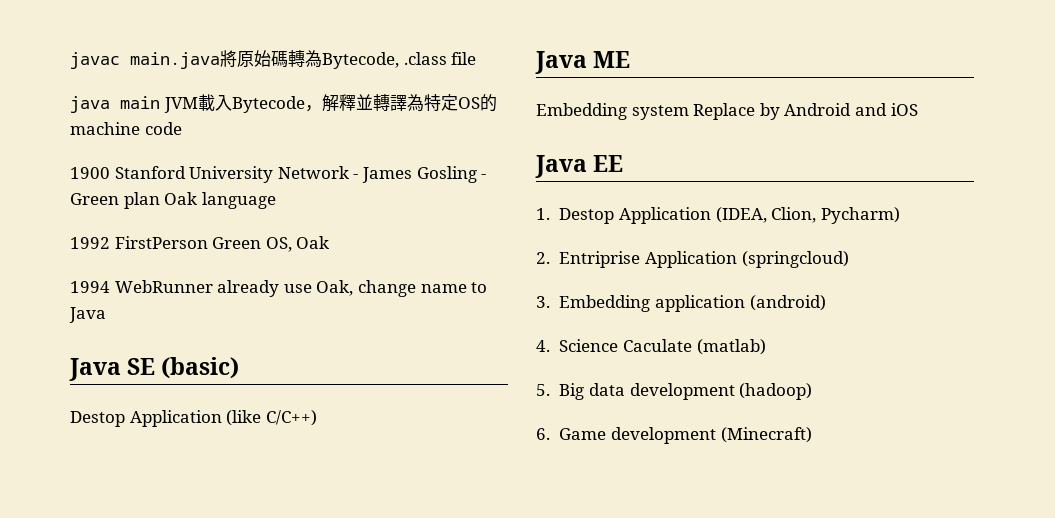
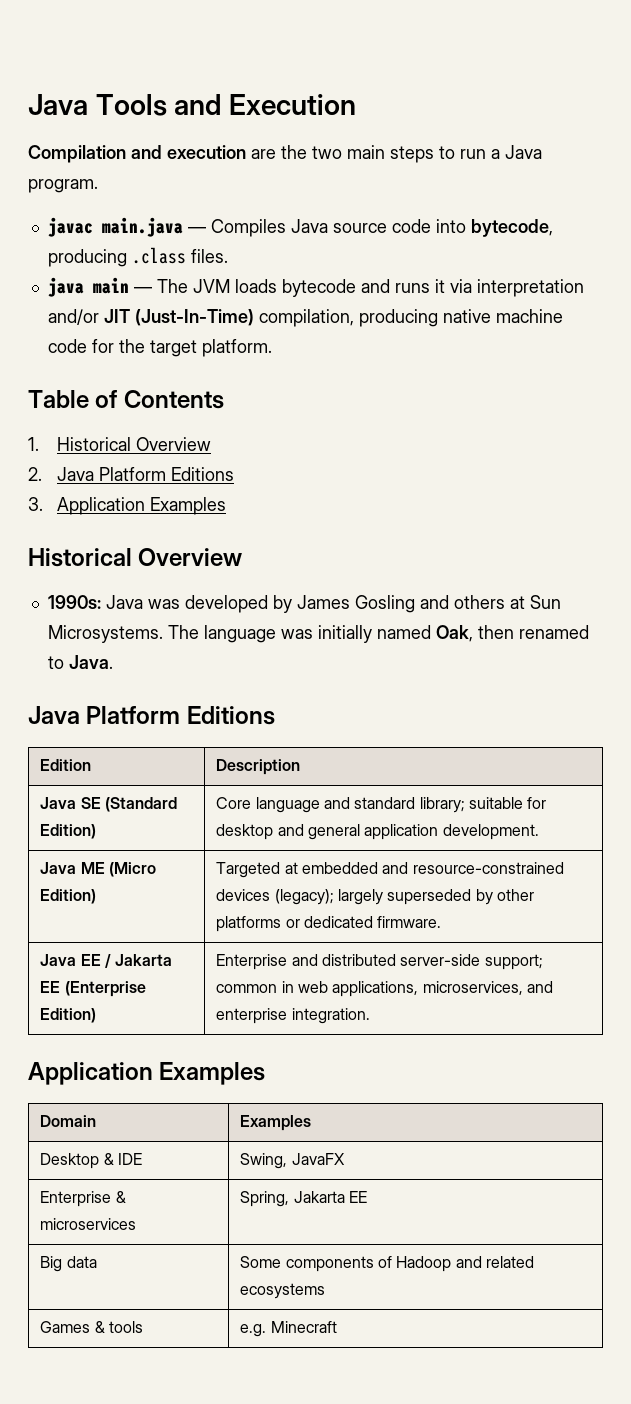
[70,50,477,69] [70,94,497,113] [70,122,182,135] [70,166,487,183] [70,192,276,209] [70,236,330,252] [70,280,488,297] [69,307,106,323] [69,357,240,381] [70,410,317,427] [535,51,631,74] [536,103,918,120] [535,155,624,178] [536,207,900,224] [536,251,849,268] [536,295,826,312] [536,339,766,355] [536,383,813,400] [536,427,812,444] javac main.java將原始碼轉為Bytecode, .class file // java main JVM載入Bytecode，解釋並轉譯為特定OS的machine code // 1900 Stanford University Network - James Gosling - Green plan Oak language // 1992 FirstPerson Green OS, Oak // 1994 WebRunner already use Oak, change name to Java // Java SE (basic) // Destop Application (like C/C++) // Java ME // Embedding system Replace by Android and iOS // Java EE // 1. Destop Application (IDEA, Clion, Pycharm) // 2. Entriprise Application (springcloud) // 3. Embedding application (android) // 4. Science Caculate (matlab) // 5. Big data development (hadoop) // 6. Game development (Minecraft) -> [28,94,356,116] [28,145,542,163] [28,179,98,193] [47,217,553,237] [47,247,228,267] [47,277,584,297] [47,309,563,327] [47,339,272,357] [28,390,224,409] [28,437,211,451] [28,467,234,481] [28,497,226,515] [28,548,243,567] [47,595,561,613] [47,625,589,643] [47,655,113,669] [28,706,275,725] [40,759,92,771] [216,759,301,775] [40,797,178,812] [40,824,97,839] [216,797,547,813] [216,824,539,840] [40,862,157,877] [40,889,97,904] [216,862,564,878] [216,889,535,905] [216,916,442,932] [40,954,173,968] [40,981,146,997] [40,1008,97,1023] [216,954,543,970] [216,981,554,997] [216,1008,370,1024] [28,1062,266,1085] [40,1115,97,1127] [240,1115,312,1131] [40,1153,143,1169] [240,1153,345,1169] [40,1191,126,1207] [40,1218,137,1230] [240,1191,368,1207] [40,1256,97,1272] [240,1256,535,1272] [240,1283,326,1299] [40,1321,144,1333] [240,1321,337,1337] Java Tools and Execution // Compilation and execution are the two main steps to run a Java program. // javac main.java — Compiles Java source code into bytecode, producing .class files. // java main — The JVM loads bytecode and runs it via interpretation and/or JIT (Just-In-Time) compilation, producing native machine code for the target platform. // Table of Contents // 1. Historical Overview // 2. Java Platform Editions // 3. Application Examples // Historical Overview // 1990s: Java was developed by James Gosling and others at Sun Microsystems. The language was initially named Oak, then renamed to Java. // Java Platform Editions // Edition | Description // Java SE (Standard Edition) | Core language and standard library; suitable for desktop and general application development. // Java ME (Micro Edition) | Targeted at embedded and resource-constrained devices (legacy); largely superseded by other platforms or dedicated firmware. // Java EE / Jakarta EE (Enterprise Edition) | Enterprise and distributed server-side support; common in web applications, microservices, and enterprise integration. // Application Examples // Domain | Examples // Desktop & IDE | Swing, JavaFX // Enterprise & microservices | Spring, Jakarta EE // Big data | Some components of Hadoop and related ecosystems // Games & tools | e.g. Minecraft

